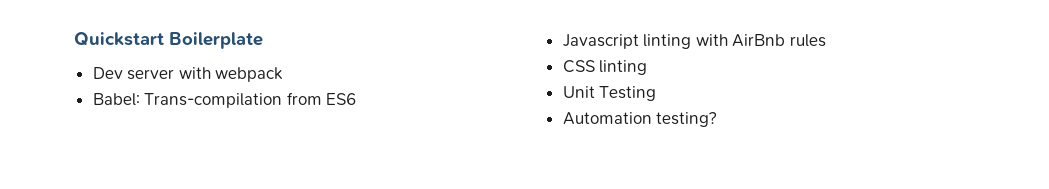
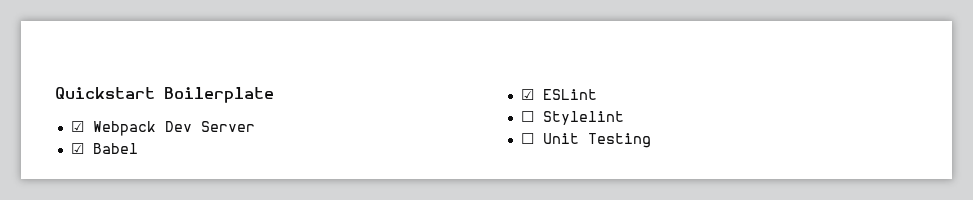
[92,67,284,82] [92,92,357,108] [562,34,827,49] [562,60,648,75] Dev server with webpack // Babel: Trans-compilation from ES6 // Javascript linting with AirBnb rules // CSS linting // -> [70,121,255,136] [70,143,138,154] [520,89,597,100] [520,111,624,125] [520,133,534,144] ☑ Webpack Dev Server // ☑ Babel // ☑ ESLint // ☐ Stylelint // ☐
[562,112,718,127] // Automation testing? -> (651, 140) none

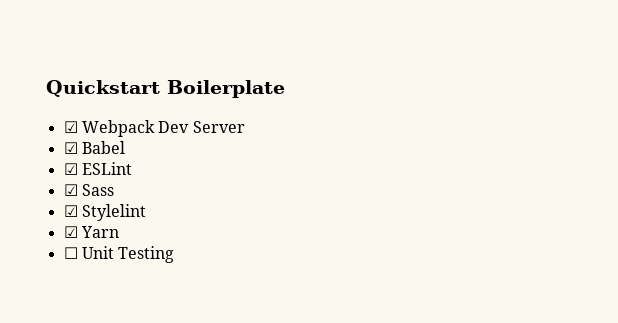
[520,111,534,122] ☐ -> [63,184,114,196] [63,205,78,217] ☑ Sass // ☑
(624, 118) none -> [63,226,119,238] // ☑ Yarn

